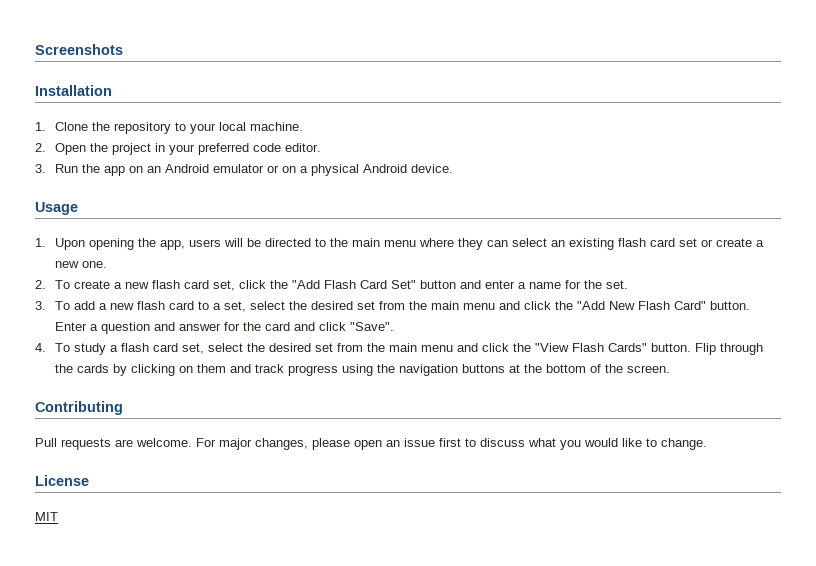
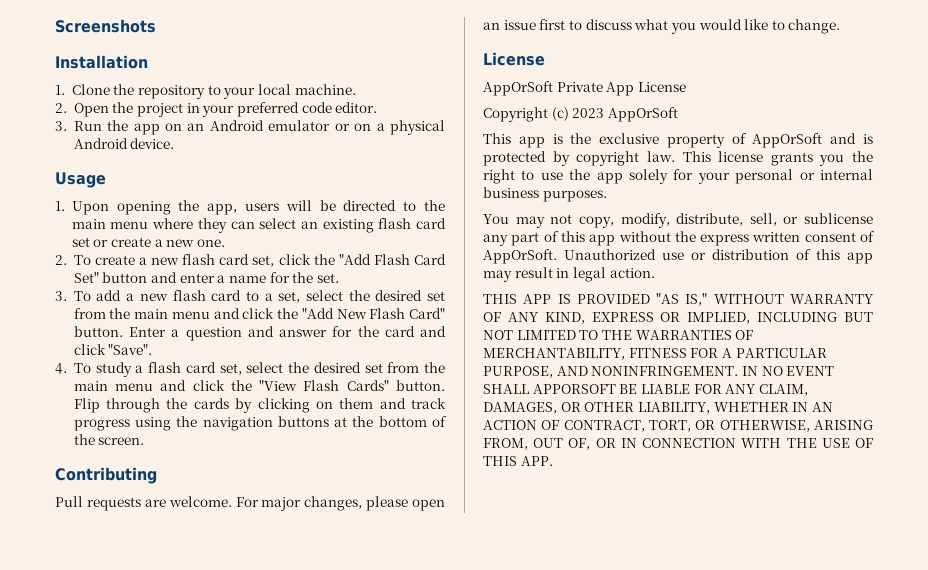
[35,512,58,521] MIT -> [483,81,686,96] [483,107,678,122] [483,133,873,148] [483,151,873,166] [483,169,873,184] [483,187,607,202] [483,213,873,228] [483,231,875,246] [483,249,873,264] [483,267,655,282] [483,293,874,306] [483,312,873,324] [483,330,754,340] [483,348,827,360] [483,366,835,378] [483,384,808,396] [483,402,833,414] [483,420,873,432] [483,438,873,450] [483,456,553,466] AppOrSoft Private App License // Copyright (c) 2023 AppOrSoft // This app is the exclusive property of AppOrSoft and is protected by copyright law. This license grants you the right to use the app solely for your personal or internal business purposes. // You may not copy, modify, distribute, sell, or sublicense any part of this app without the express written consent of AppOrSoft. Unauthorized use or distribution of this app may result in legal action. // THIS APP IS PROVIDED "AS IS," WITHOUT WARRANTY OF ANY KIND, EXPRESS OR IMPLIED, INCLUDING BUT NOT LIMITED TO THE WARRANTIES OF MERCHANTABILITY, FITNESS FOR A PARTICULAR PURPOSE, AND NONINFRINGEMENT. IN NO EVENT SHALL APPORSOFT BE LIABLE FOR ANY CLAIM, DAMAGES, OR OTHER LIABILITY, WHETHER IN AN ACTION OF CONTRACT, TORT, OR OTHERWISE, ARISING FROM, OUT OF, OR IN CONNECTION WITH THE USE OF THIS APP.

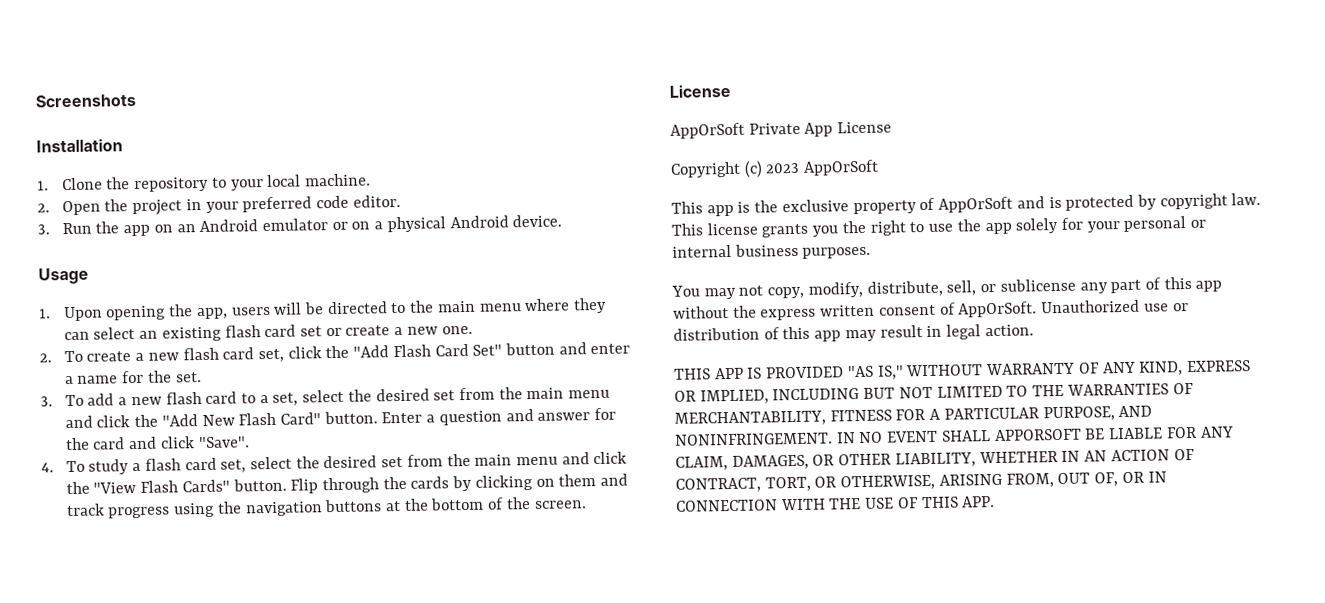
[55,467,157,484] [55,496,445,511] [483,19,841,34] // Contributing // Pull requests are welcome. For major changes, please open an issue first to discuss what you would like to change. -> (587, 504) none

